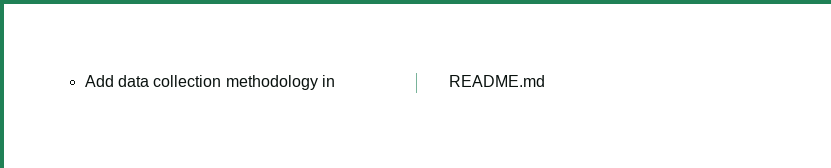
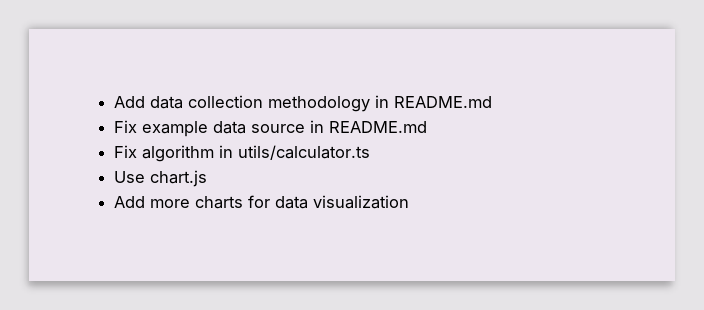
(545, 81) none -> [114,120,428,137] [114,145,371,162] [114,170,208,187] [114,195,410,209] // Fix example data source in README.md // Fix algorithm in utils/calculator.ts // Use chart.js // Add more charts for data visualization

